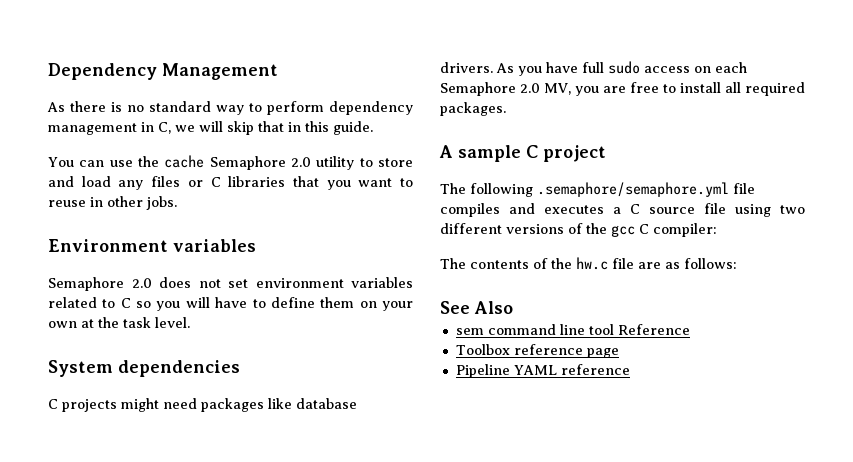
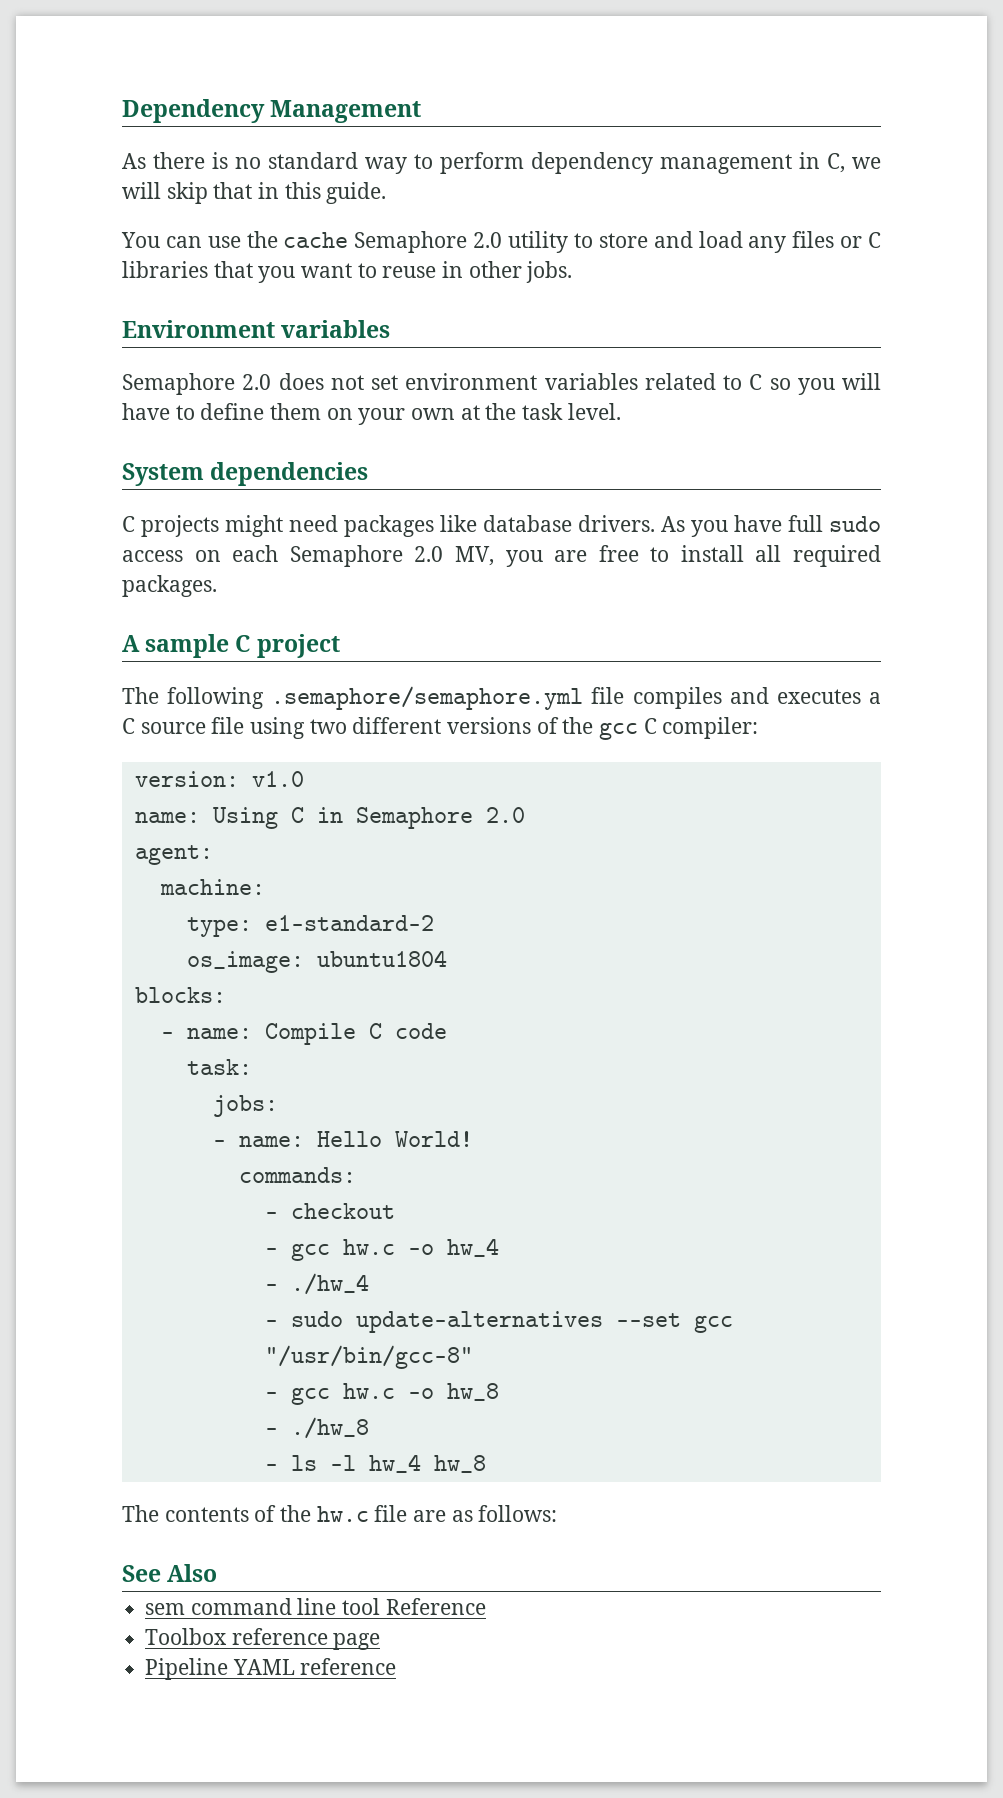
(717, 230) none -> [134,771,304,787] [134,807,525,829] [134,845,213,865] [159,879,265,895] [186,915,434,937] [186,950,447,973] [134,987,226,1003] [160,1023,447,1045] [186,1059,252,1075] [212,1095,278,1117] [212,1131,473,1147] [238,1167,356,1183] [264,1203,395,1219] [264,1238,499,1261] [264,1273,369,1295] [264,1311,733,1333] [264,1345,473,1369] [264,1383,499,1405] [264,1417,369,1439] [264,1454,486,1473] // version: v1.0 // name: Using C in Semaphore 2.0 // agent: // machine: // type: e1-standard-2 // os_image: ubuntu1804 // blocks: // - name: Compile C code // task: // jobs: // - name: Hello World! // commands: // - checkout // - gcc hw.c -o hw_4 // - ./hw_4 // - sudo update-alternatives --set gcc "/usr/bin/gcc-8" // - gcc hw.c -o hw_8 // - ./hw_8 // - ls -l hw_4 hw_8

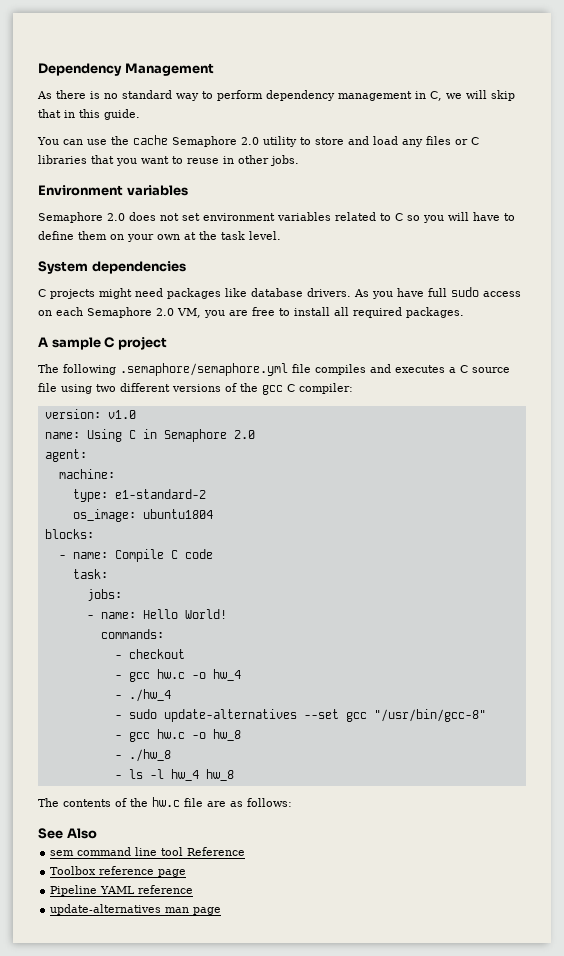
[454,546,494,566] MV, -> [177,308,201,318] VM,
(397, 1666) none -> [50,904,222,915] // update-alternatives man page

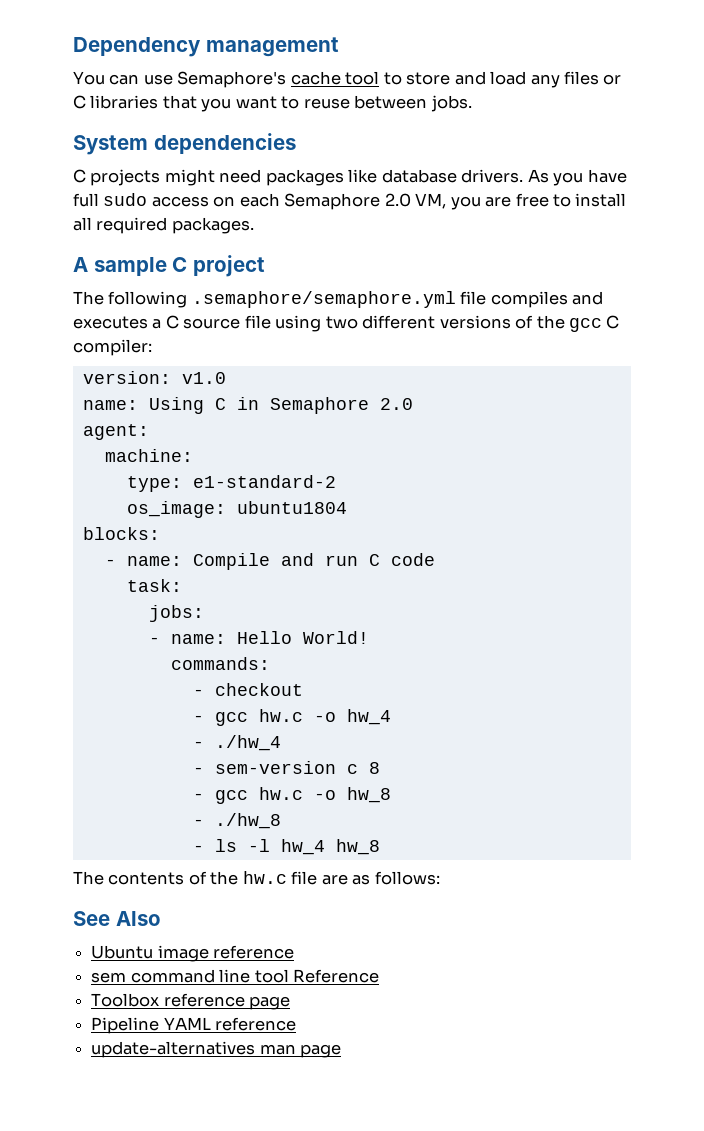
[124,63,214,76] [37,90,515,101] [38,109,140,120] [37,135,297,147] Management // As there is no standard way to perform dependency management in C, we will skip that in this guide. // You can use the cache Semaphore 2.0 utility -> [205,37,339,57] [73,71,380,88] management // You can use Semaphore's cache tool
[223,155,269,164] in other -> [354,95,428,109] between
[38,185,188,196] [38,212,515,223] [38,231,281,242] // Environment variables // Semaphore 2.0 does not set environment variables related to C so you will have to define them on your own at the task level. -> (472, 103) none
(164, 555) none -> [280,553,358,566] and run
[128,709,486,722] sudo update-alternatives --set gcc "/usr/bin/gcc-8" -> [214,761,380,774] sem-version c 8
(97, 833) none -> [91,945,295,962] // Ubuntu image reference

